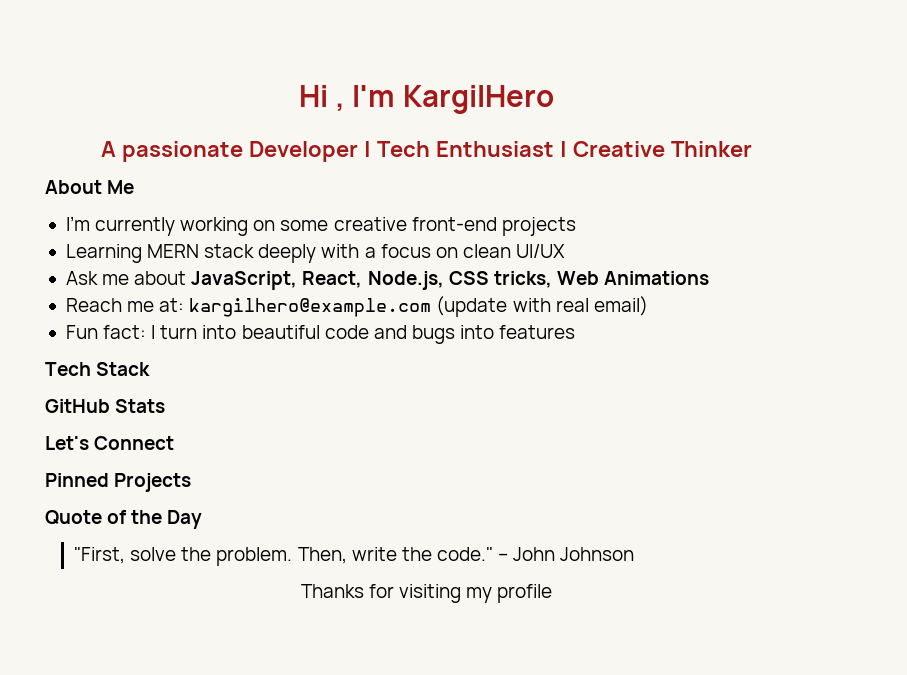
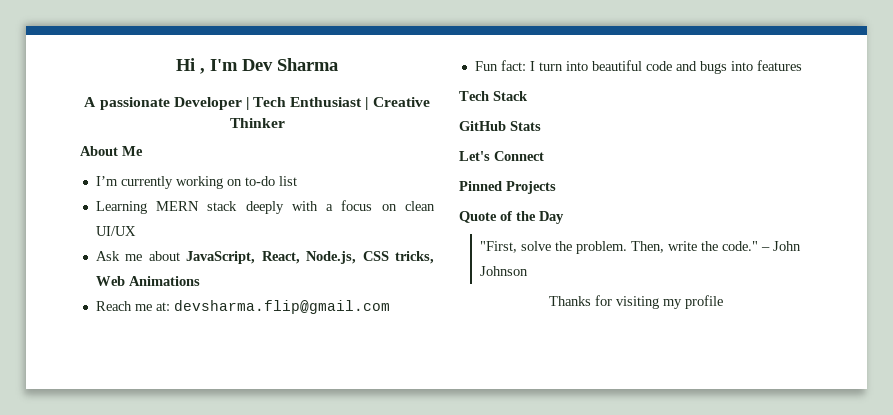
[403,85,555,114] KargilHero -> [242,58,338,71] Dev Sharma
[280,217,576,236] some creative front-end projects -> [244,176,297,186] to-do list
[189,296,648,317] kargilhero@example.com (update with real email) -> [173,300,390,314] devsharma.flip@gmail.com

